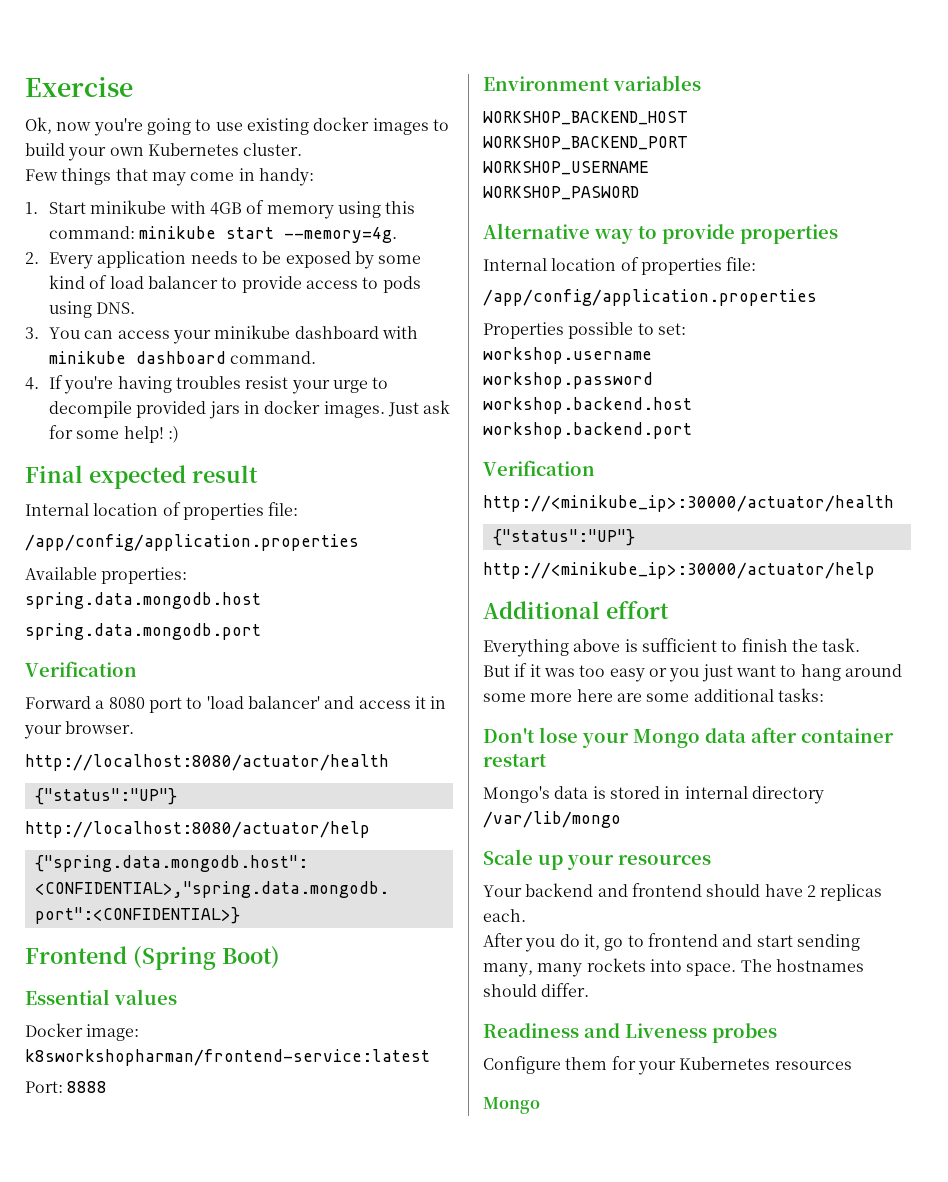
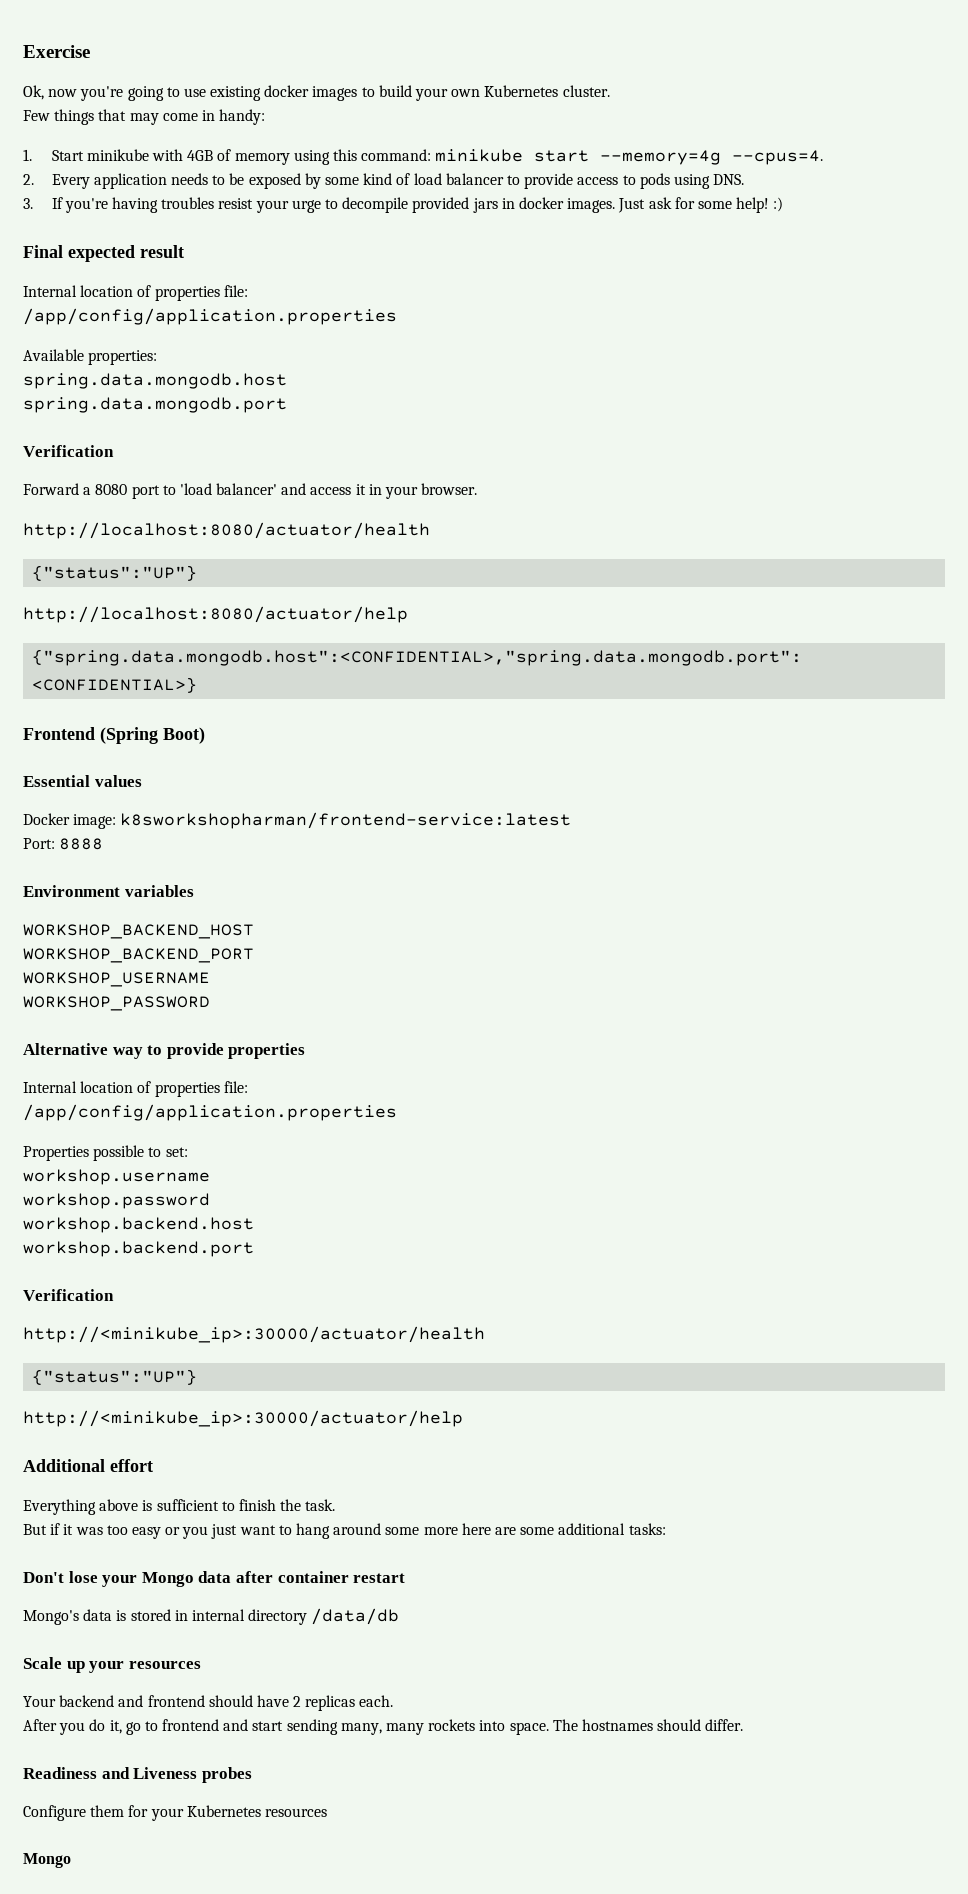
[284,227,398,243] --memory=4g. -> [600,150,824,165] --memory=4g --cpus=4.
[48,325,418,344] [48,351,317,364] [25,377,39,390] You can access your minikube dashboard with minikube dashboard command. // 4. -> (33, 203) none
[483,186,639,200] WORKSHOP_PASWORD -> [23,996,210,1011] WORKSHOP_PASSWORD
[483,811,621,828] /var/lib/mongo -> [311,1608,400,1625] /data/db

